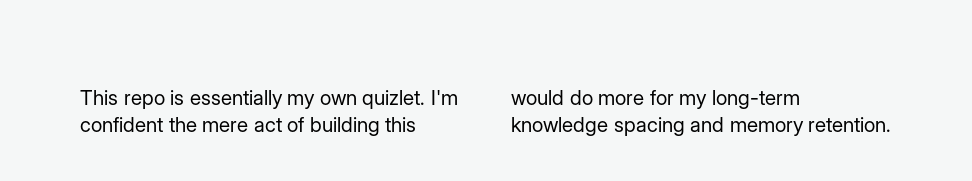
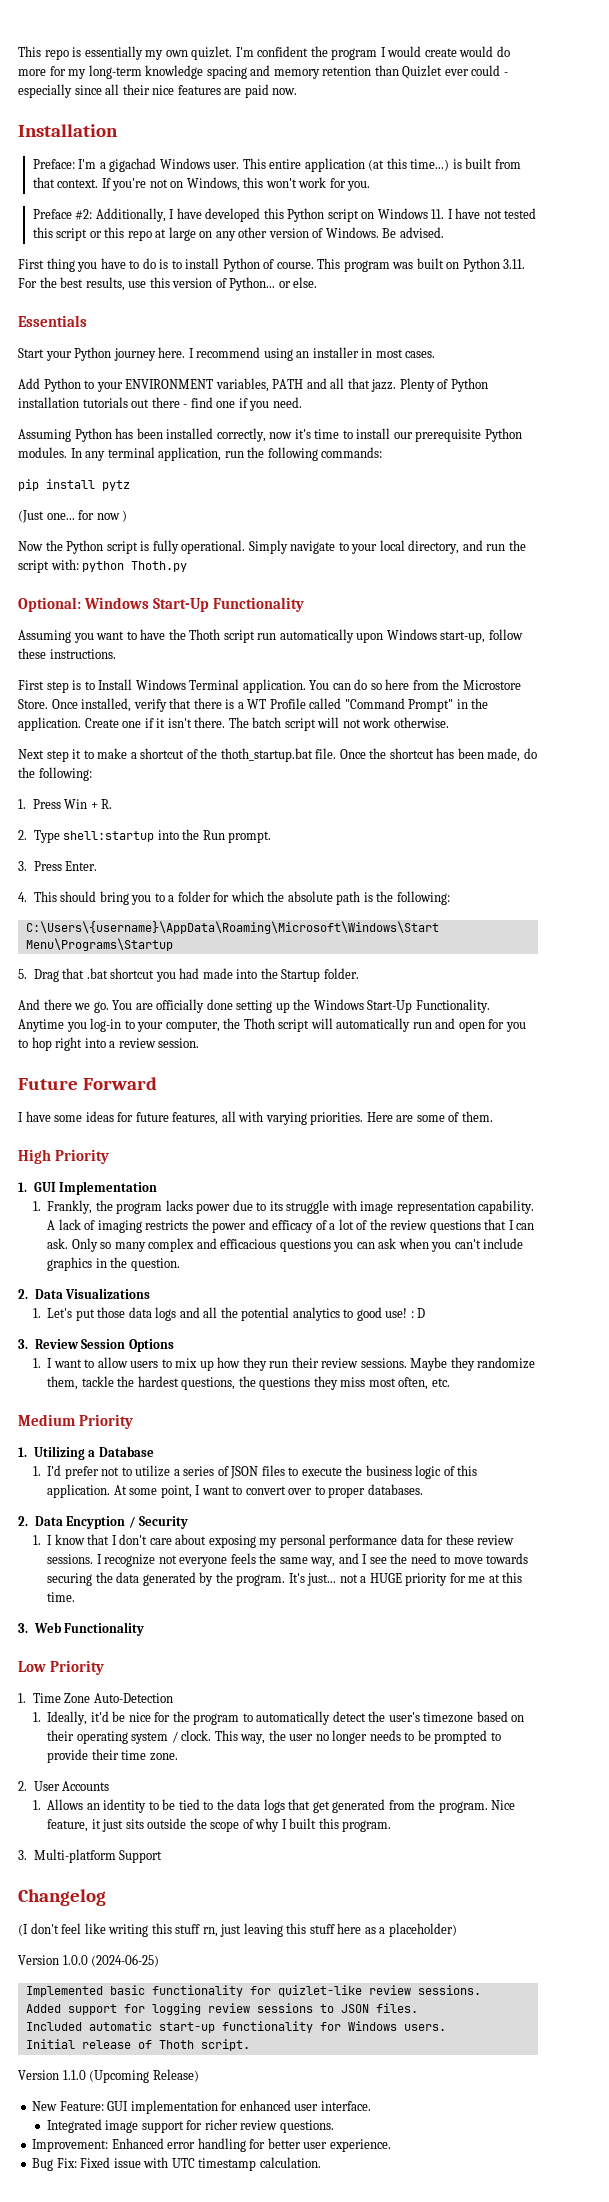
[202,117,417,136] mere act of building this -> [331,46,457,60] program I would create
[808,117,892,132] retention. -> [322,65,508,79] [18,84,298,98] [18,124,118,137] [32,158,521,172] [32,177,371,191] [32,208,537,222] [32,227,444,241] [18,258,526,272] [18,277,318,291] [18,315,87,327] [18,347,436,361] [18,378,488,392] [18,397,302,411] [18,428,522,442] [18,447,383,461] [18,479,130,491] [18,510,128,523] [18,540,526,554] [18,559,188,573] [18,597,304,612] [18,629,523,643] [18,648,116,659] [18,679,521,693] [18,698,489,712] [18,717,449,731] [18,748,537,762] [18,767,92,781] [18,799,113,809] [18,829,272,843] [18,861,98,871] [18,891,450,905] [25,921,439,934] [25,938,173,951] [18,968,359,982] [18,999,490,1013] [18,1018,526,1032] [18,1037,200,1051] [18,1077,157,1090] [18,1111,493,1125] [18,1149,109,1164] [18,1181,158,1195] [32,1200,535,1214] [47,1219,535,1233] [47,1238,524,1252] [47,1257,180,1271] [18,1288,151,1299] [32,1307,426,1321] [18,1339,174,1352] [32,1357,536,1371] [47,1376,450,1390] [18,1414,133,1429] [18,1446,154,1460] [32,1465,478,1479] [47,1484,423,1498] [18,1516,189,1529] [32,1534,515,1548] [47,1553,529,1567] [47,1572,523,1586] [47,1592,76,1602] [18,1622,145,1636] [18,1660,104,1675] [18,1693,173,1703] [32,1711,525,1725] [47,1730,501,1744] [47,1749,178,1763] [18,1781,110,1791] [32,1799,516,1813] [47,1818,392,1832] [18,1849,163,1863] [18,1889,106,1906] [18,1923,457,1937] [18,1954,160,1967] [25,1985,481,1997] [25,2003,418,2015] [25,2021,446,2033] [25,2039,250,2051] [18,2069,199,2083] [32,2100,371,2114] [46,2119,334,2133] [32,2138,391,2152] [32,2157,321,2171] retention than Quizlet ever could - especially since all their nice features are paid now. // Installation // Preface: I'm a gigachad Windows user. This entire application (at this time...) is built from that context. If you're not on Windows, this won't work for you. // Preface #2: Additionally, I have developed this Python script on Windows 11. I have not tested this script or this repo at large on any other version of Windows. Be advised. // First thing you have to do is to install Python of course. This program was built on Python 3.11. For the best results, use this version of Python... or else. // Essentials // Start your Python journey here. I recommend using an installer in most cases. // Add Python to your ENVIRONMENT variables, PATH and all that jazz. Plenty of Python installation tutorials out there - find one if you need. // Assuming Python has been installed correctly, now it's time to install our prerequisite Python modules. In any terminal application, run the following commands: // pip install pytz // (Just one... for now ) // Now the Python script is fully operational. Simply navigate to your local directory, and run the script with: python Thoth.py // Optional: Windows Start-Up Functionality // Assuming you want to have the Thoth script run automatically upon Windows start-up, follow these instructions. // First step is to Install Windows Terminal application. You can do so here from the Microstore Store. Once installed, verify that there is a WT Profile called "Command Prompt" in the application. Create one if it isn't there. The batch script will not work otherwise. // Next step it to make a shortcut of the thoth_startup.bat file. Once the shortcut has been made, do the following: // 1. Press Win + R. // 2. Type shell:startup into the Run prompt. // 3. Press Enter. // 4. This should bring you to a folder for which the absolute path is the following: // C:\Users\{username}\AppData\Roaming\Microsoft\Windows\Start Menu\Programs\Startup // 5. Drag that .bat shortcut you had made into the Startup folder. // And there we go. You are officially done setting up the Windows Start-Up Functionality. Anytime you log-in to your computer, the Thoth script will automatically run and open for you to hop right into a review session. // Future Forward // I have some ideas for future features, all with varying priorities. Here are some of them. // High Priority // 1. GUI Implementation // 1. Frankly, the program lacks power due to its struggle with image representation capability. A lack of imaging restricts the power and efficacy of a lot of the review questions that I can ask. Only so many complex and efficacious questions you can ask when you can't include graphics in the question. // 2. Data Visualizations // 1. Let's put those data logs and all the potential analytics to good use! : D // 3. Review Session Options // 1. I want to allow users to mix up how they run their review sessions. Maybe they randomize them, tackle the hardest questions, the questions they miss most often, etc. // Medium Priority // 1. Utilizing a Database // 1. I'd prefer not to utilize a series of JSON files to execute the business logic of this application. At some point, I want to convert over to proper databases. // 2. Data Encyption / Security // 1. I know that I don't care about exposing my personal performance data for these review sessions. I recognize not everyone feels the same way, and I see the need to move towards securing the data generated by the program. It's just... not a HUGE priority for me at this time. // 3. Web Functionality // Low Priority // 1. Time Zone Auto-Detection // 1. Ideally, it'd be nice for the program to automatically detect the user's timezone based on their operating system / clock. This way, the user no longer needs to be prompted to provide their time zone. // 2. User Accounts // 1. Allows an identity to be tied to the data logs that get generated from the program. Nice feature, it just sits outside the scope of why I built this program. // 3. Multi-platform Support // Changelog // (I don't feel like writing this stuff rn, just leaving this stuff here as a placeholder) // Version 1.0.0 (2024-06-25) // Implemented basic functionality for quizlet-like review sessions. // Added support for logging review sessions to JSON files. // Included automatic start-up functionality for Windows users. // Initial release of Thoth script. // Version 1.1.0 (Upcoming Release) // New Feature: GUI implementation for enhanced user interface. // Integrated image support for richer review questions. // Improvement: Enhanced error handling for better user experience. // Bug Fix: Fixed issue with UTC timestamp calculation.

